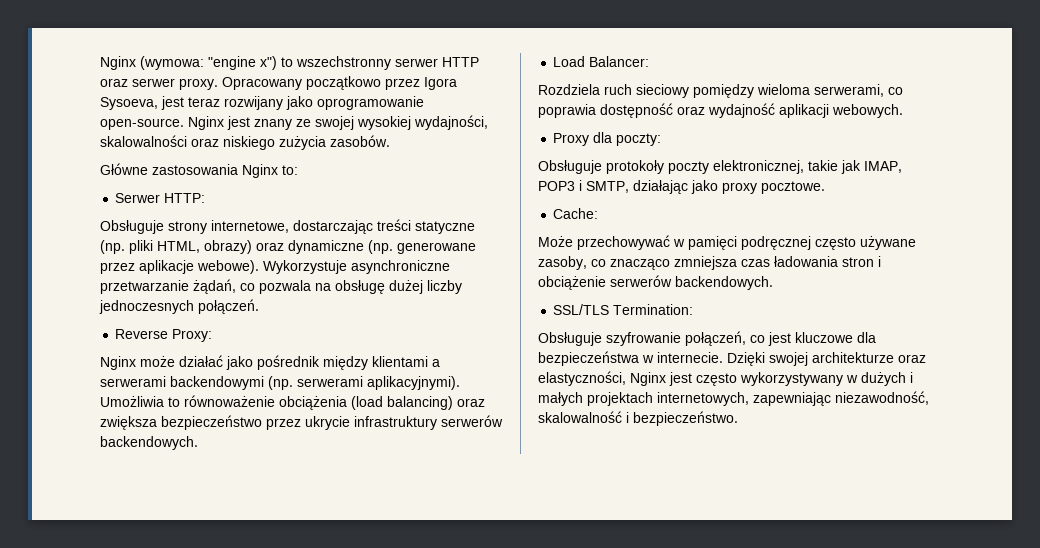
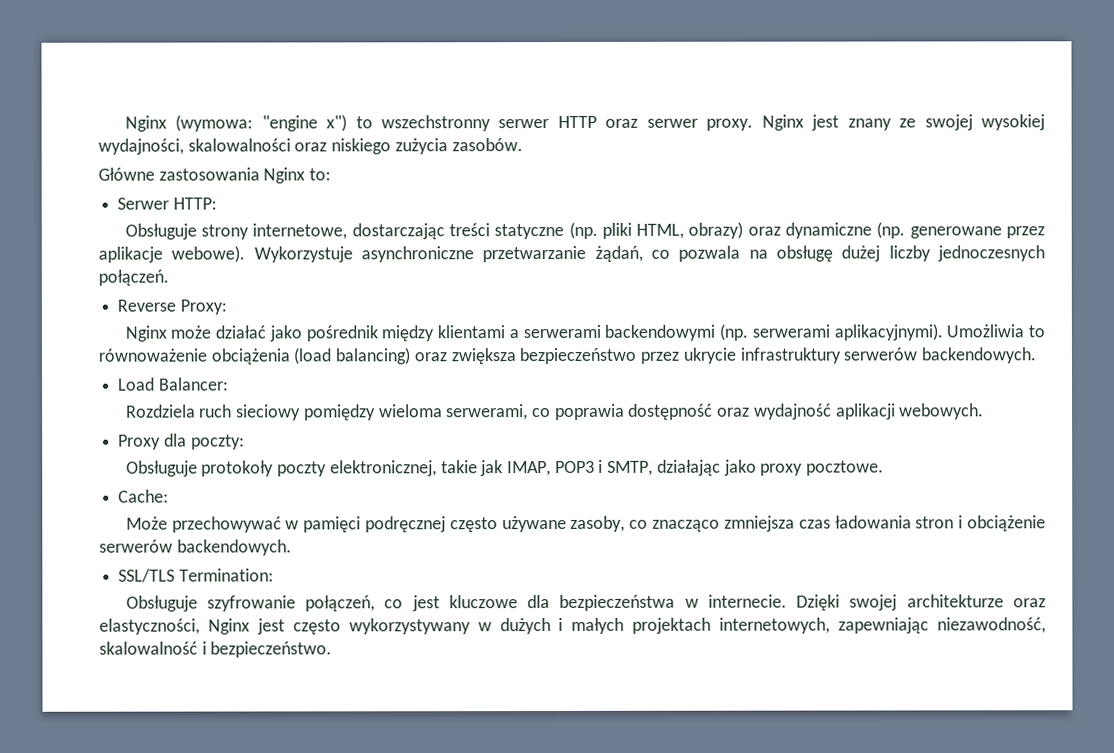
[222,76,457,90] [100,96,424,110] [100,118,184,130] Opracowany początkowo przez Igora Sysoeva, jest teraz rozwijany jako oprogramowanie open-source. -> (754, 124) none

